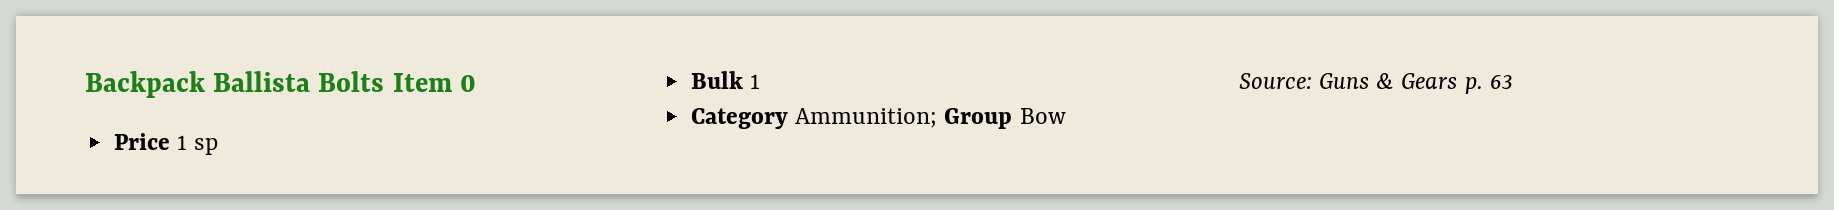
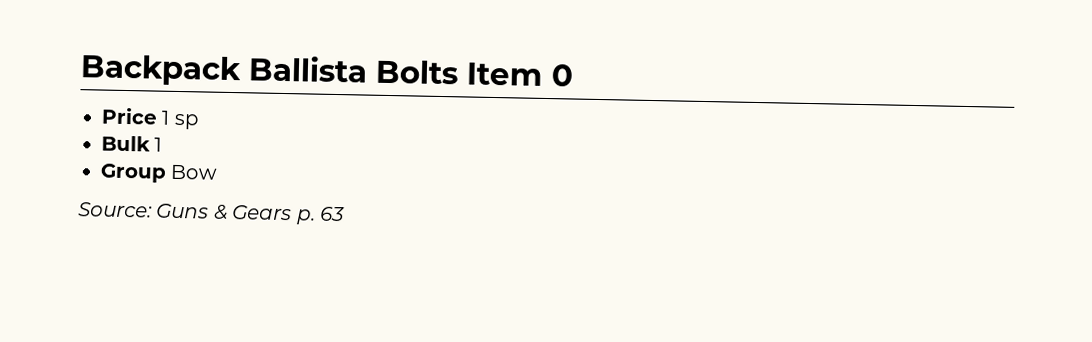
[691,108,938,129] Category Ammunition; -> (163, 144) none

